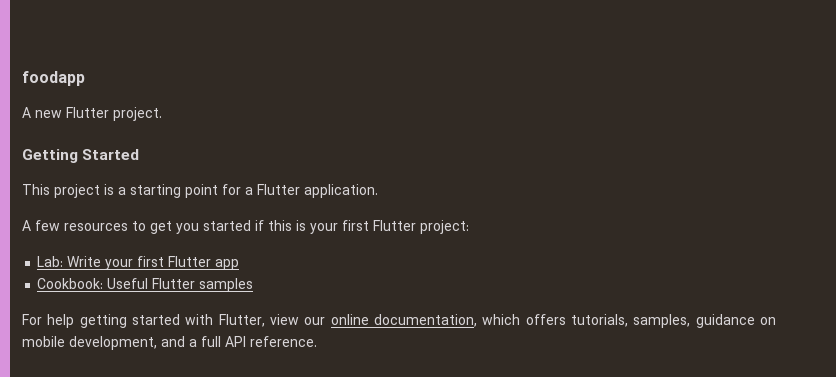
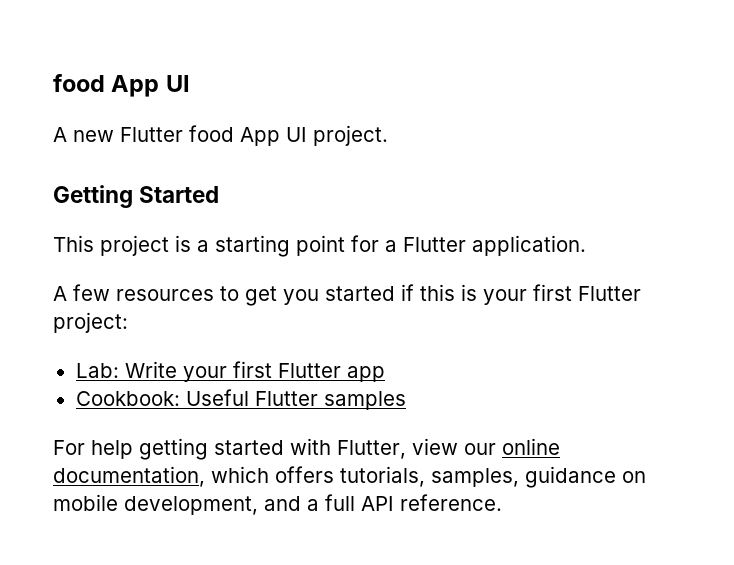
[22,71,85,86] foodapp -> [53,74,190,97] food App UI
(109, 112) none -> [189,125,307,146] food App UI

